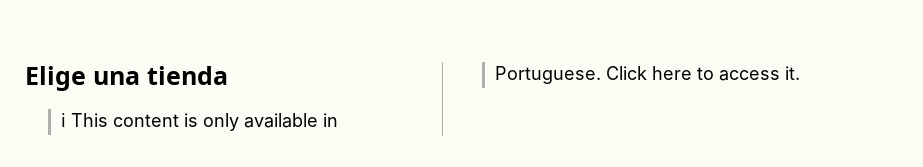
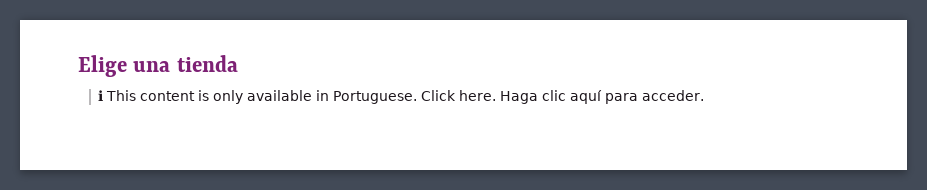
[651,66,800,81] here to access it. -> [459,90,705,104] here. Haga clic aquí para acceder.

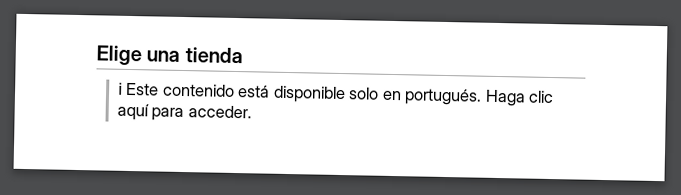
[106,90,497,104] This content is only available in Portuguese. Click here. -> [126,82,483,106] Este contenido está disponible solo en portugués.

